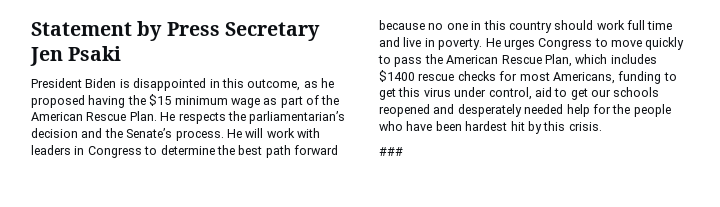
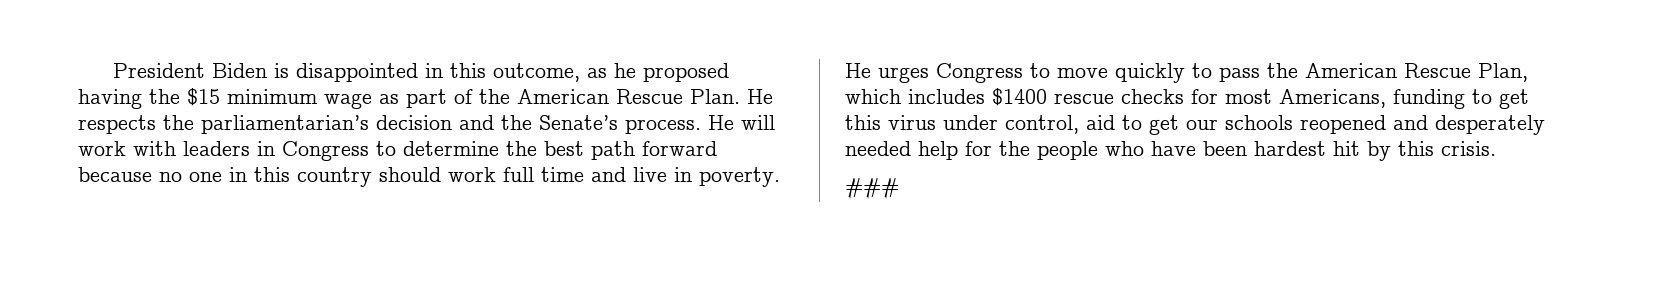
[31,21,320,41] [30,46,122,66] Statement by Press Secretary Jen Psaki // -> (112, 70) none

